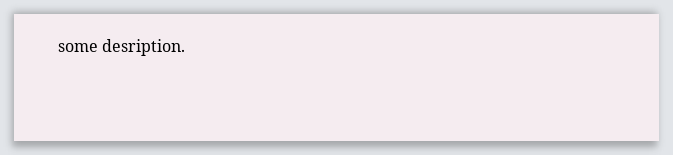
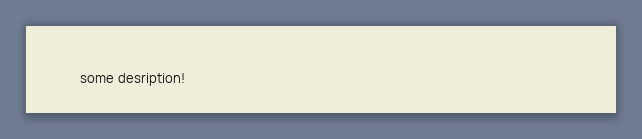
[102,39,186,56] desription. -> [117,73,185,86] desription!

